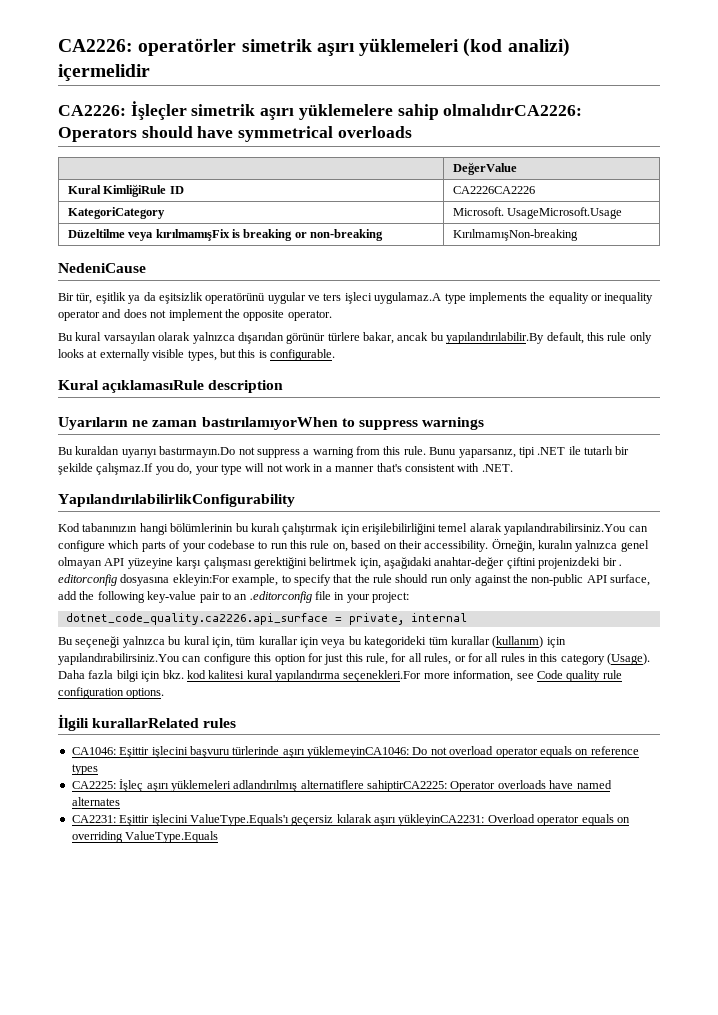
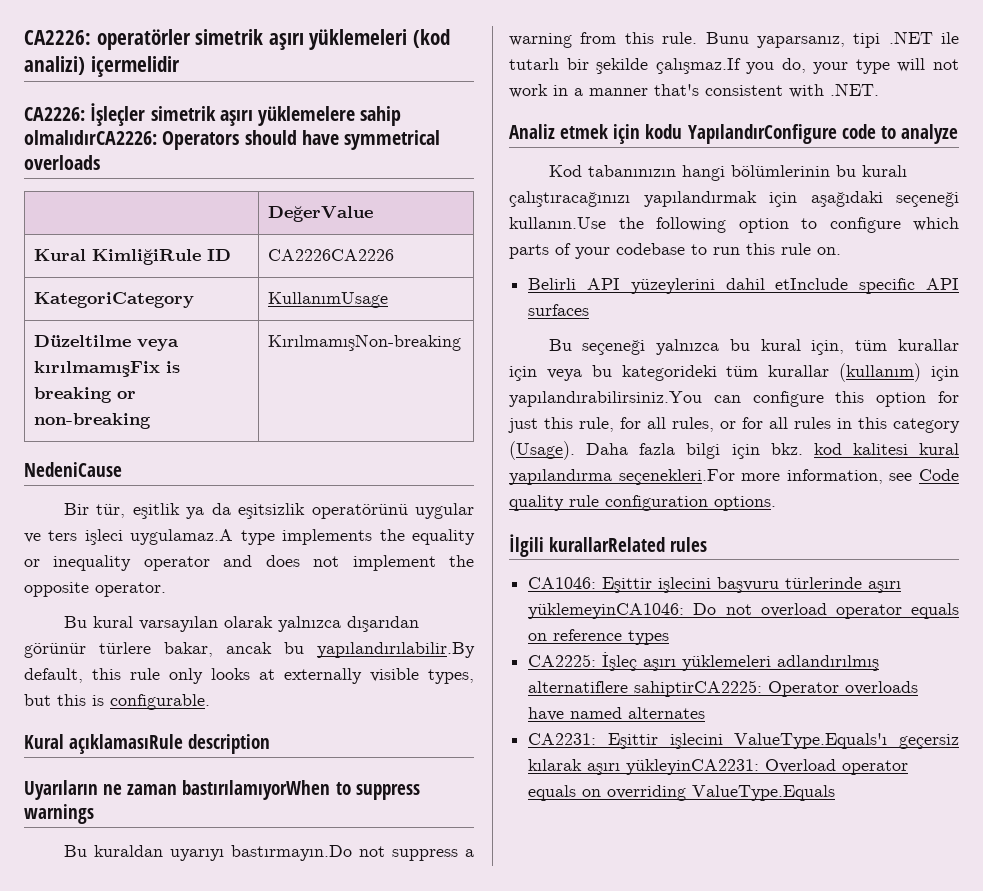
[452,207,623,219] Microsoft. UsageMicrosoft.Usage -> [268,292,389,308] KullanımUsage
[58,494,295,507] YapılandırılabilirlikConfigurability -> [509,124,958,144] Analiz etmek için kodu YapılandırConfigure code to analyze
[282,523,648,535] çalıştırmak için erişilebilirliğini temel alarak yapılandırabilirsiniz.You can -> [509,191,959,207] [509,217,817,233] çalıştıracağınızı yapılandırmak için aşağıdaki seçeneği kullanın.Use the following option to
[332,539,649,552] [58,557,622,569] [58,574,650,586] [58,591,410,603] [65,613,467,625] on, based on their accessibility. Örneğin, kuralın yalnızca genel olmayan API yüzeyine karşı çalışması gerektiğini belirtmek için, aşağıdaki anahtar-değer çiftini projenizdeki bir . editorconfig dosyasına ekleyin:For example, to specify that the rule should run only against the non-public API surface, add the following key-value pair to an .editorconfig file in your project: // dotnet_code_quality.ca2226.api_surface = private, internal -> [817,247,841,255] [528,278,959,294] [528,304,590,316] on. // Belirli API yüzeylerini dahil etInclude specific API surfaces

